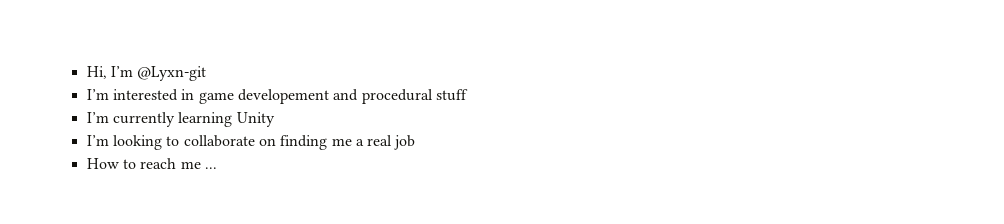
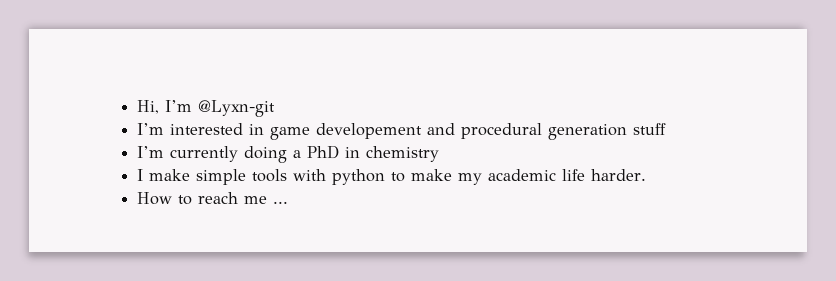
(433, 96) none -> [548,124,628,140] generation
[178,112,275,127] [86,135,416,150] learning Unity // I’m looking to collaborate on finding me a real job -> [244,145,440,163] [137,169,647,185] doing a PhD in chemistry // I make simple tools with python to make my academic life harder.

